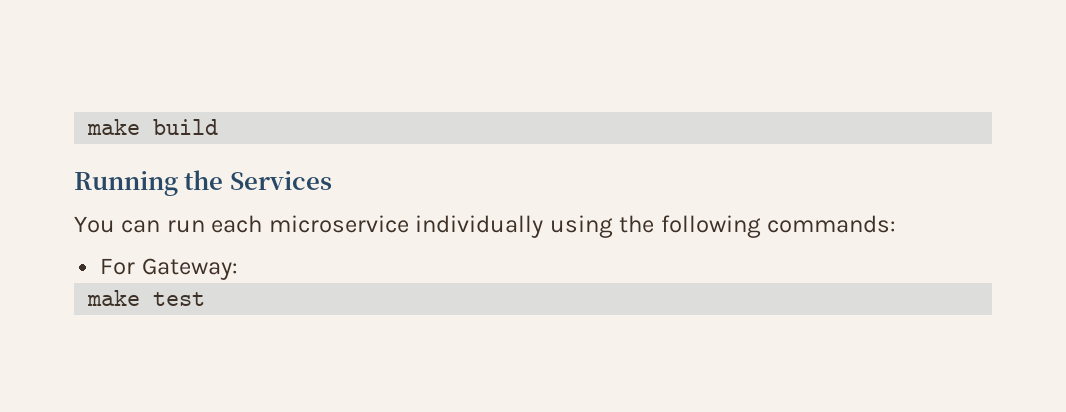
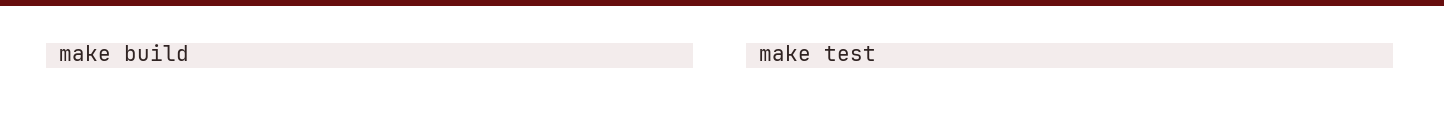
[74,170,332,196] [74,215,897,238] [100,258,238,280] // Running the Services // You can run each microservice individually using the following commands: // For Gateway: -> (190, 52) none

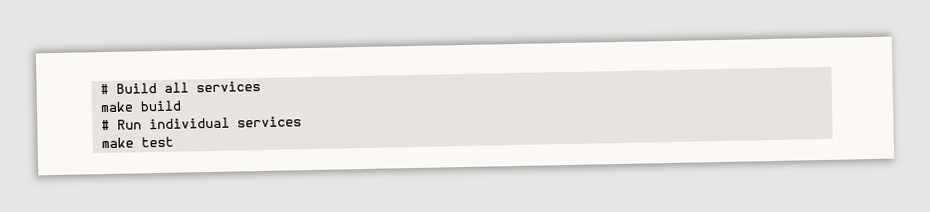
[59,44,190,61] make build -> [99,80,261,95] [99,100,182,113] [100,116,302,131] # Build all services // make build // # Run individual services

